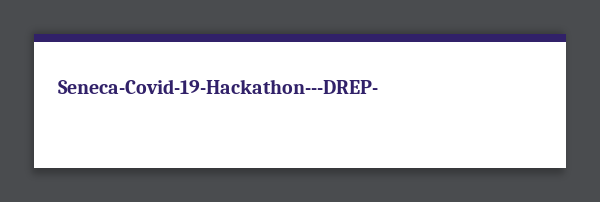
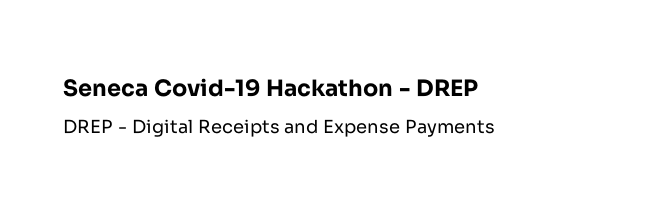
[58,79,378,94] Seneca-Covid-19-Hackathon---DREP- -> [63,78,479,97] [63,119,496,137] Seneca Covid-19 Hackathon - DREP // DREP - Digital Receipts and Expense Payments

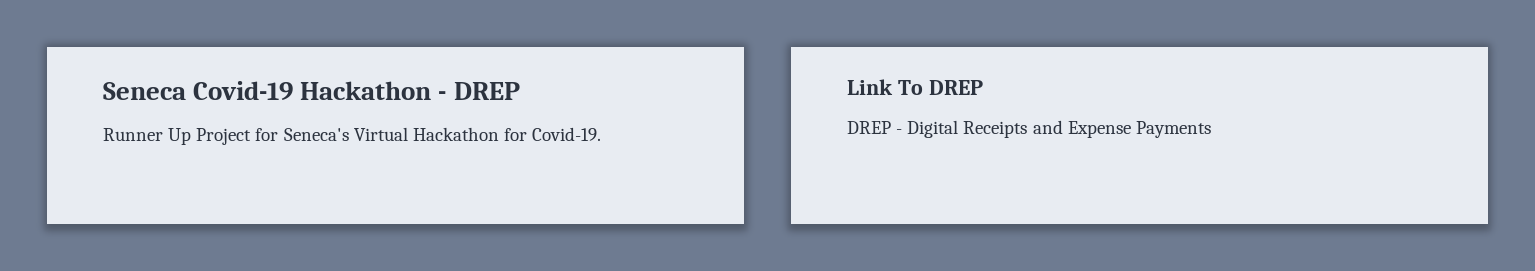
(479, 88) none -> [103,127,602,145] [847,79,983,95] // Runner Up Project for Seneca's Virtual Hackathon for Covid-19. // Link To DREP

